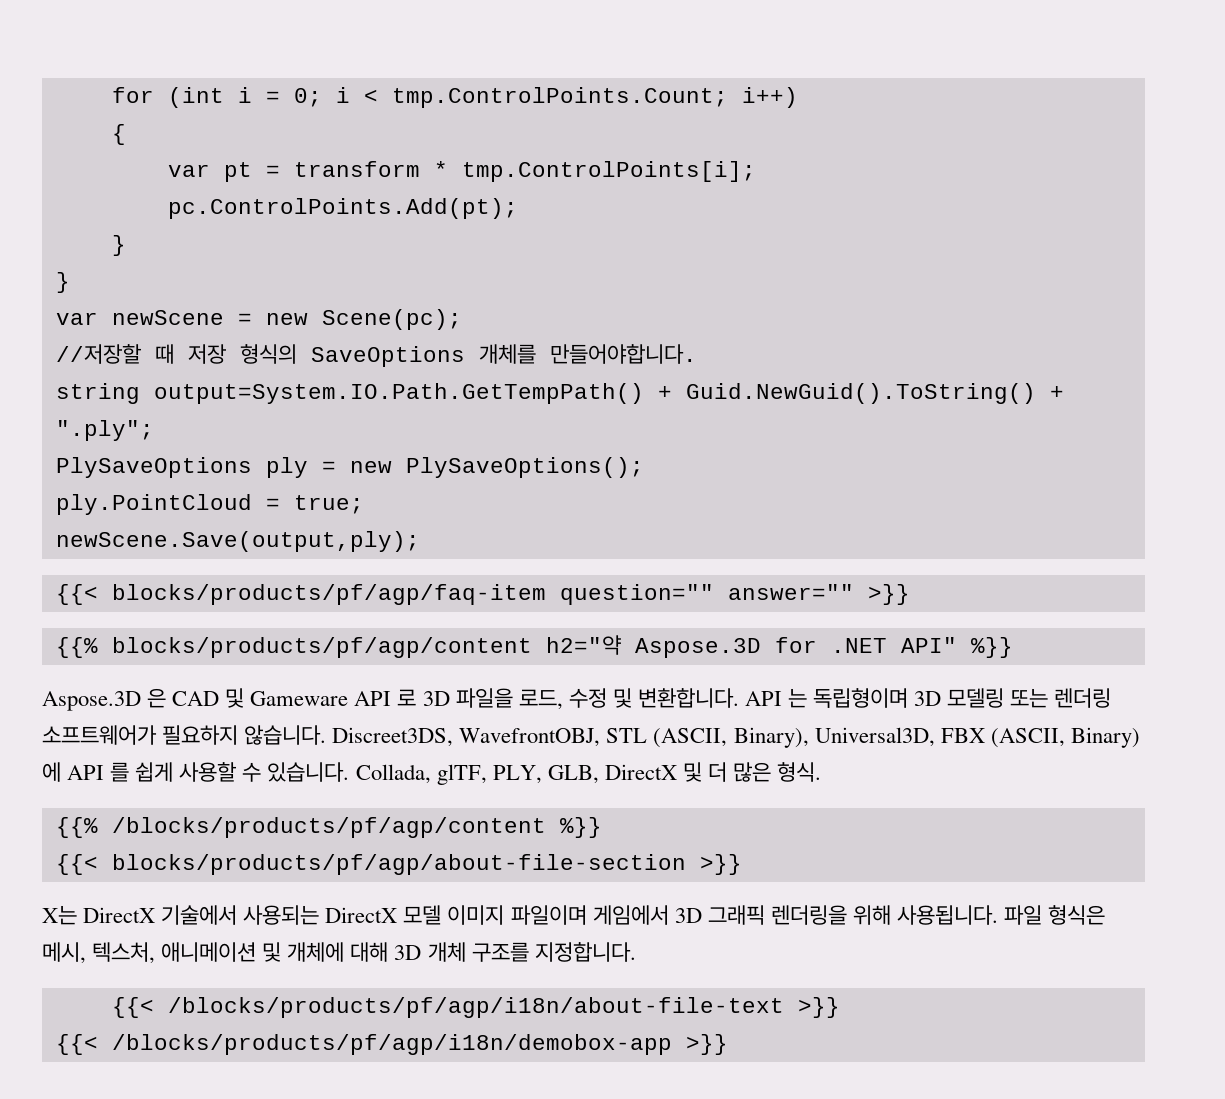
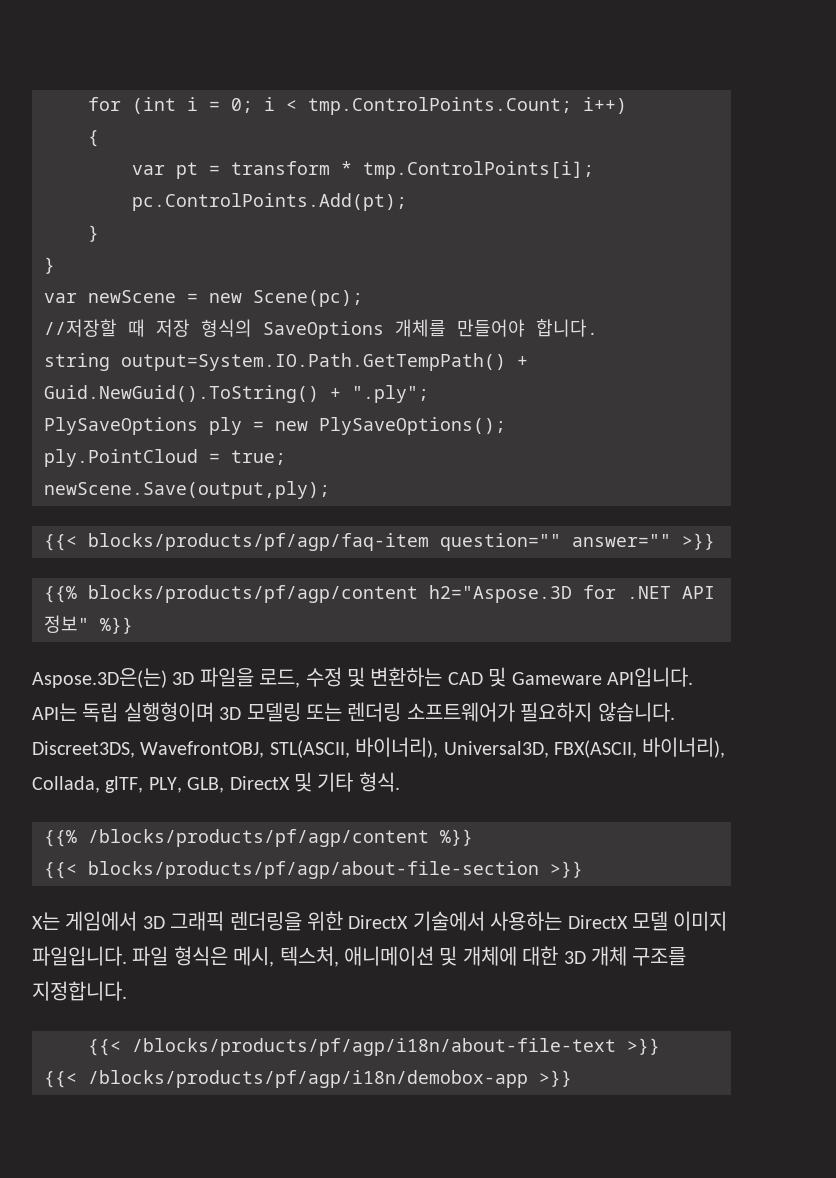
[549,344,697,364] 만들어야합니다. -> [457,319,598,337] 만들어야 합니다.
[545,635,1013,658] [42,688,417,711] h2="약 Aspose.3D for .NET API" %}} // Aspose.3D 은 CAD 및 Gameware API 로 -> [429,585,715,603] [44,615,133,634] [32,668,167,688] h2="Aspose.3D for .NET API 정보" %}} // Aspose.3D은(는)
[637,688,909,708] 변환합니다. API 는 독립형이며 -> [370,667,693,687] [32,702,214,722] 변환하는 CAD 및 Gameware API입니다. API는 독립 실행형이며
[606,727,1140,748] [42,762,350,782] STL (ASCII, Binary), Universal3D, FBX (ASCII, Binary) 에 API 를 쉽게 사용할 수 있습니다. -> [269,737,726,758] STL(ASCII, 바이너리), Universal3D, FBX(ASCII, 바이너리),
[707,762,772,782] 더 많은 -> [317,772,354,792] 기타
[83,905,998,925] DirectX 기술에서 사용되는 DirectX 모델 이미지 파일이며 게임에서 3D 그래픽 렌더링을 위해 사용됩니다. -> [65,911,728,931] [32,946,127,966] 게임에서 3D 그래픽 렌더링을 위한 DirectX 기술에서 사용하는 DirectX 모델 이미지 파일입니다.
[350,942,389,962] 대해 -> [522,946,559,966] 대한

